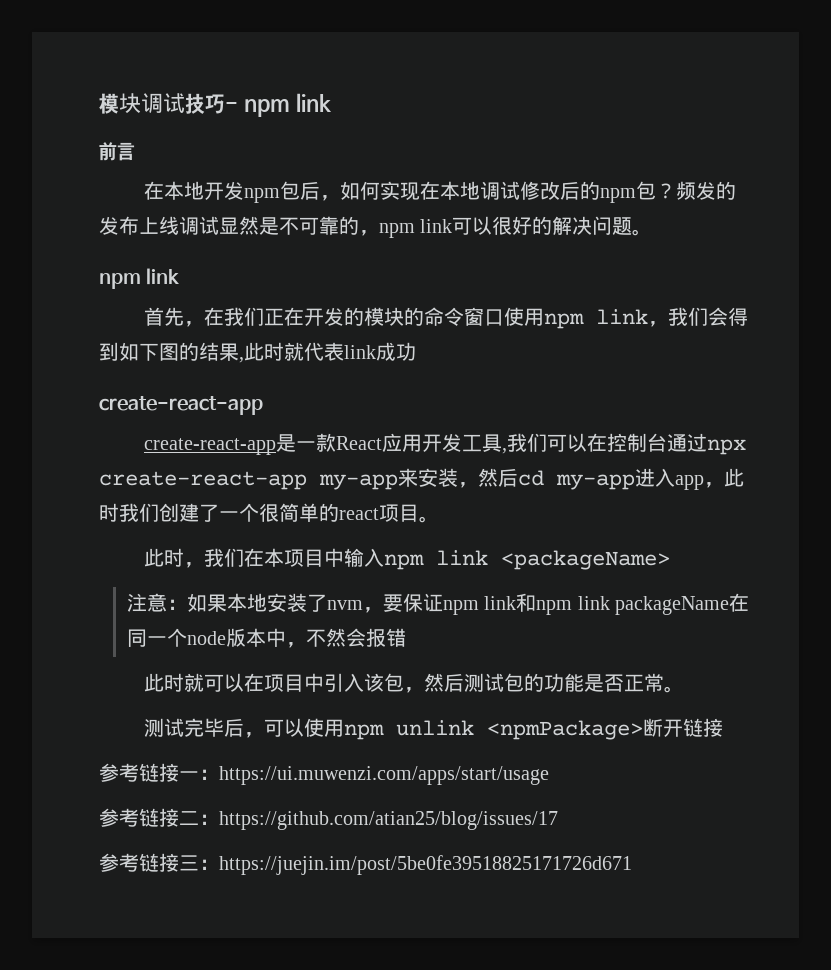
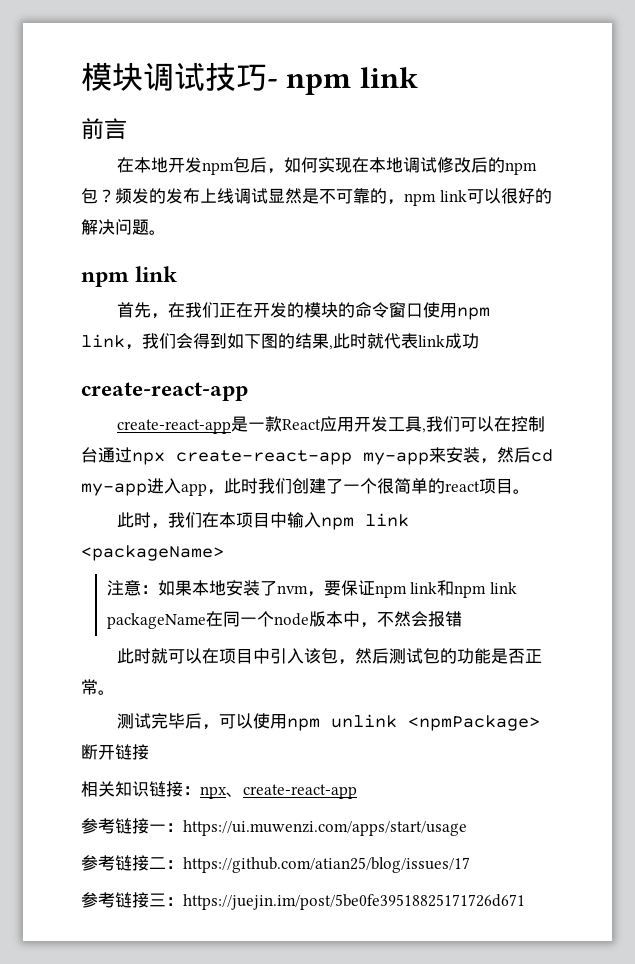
(724, 727) none -> [81,781,357,799] // 相关知识链接：npx、create-react-app

